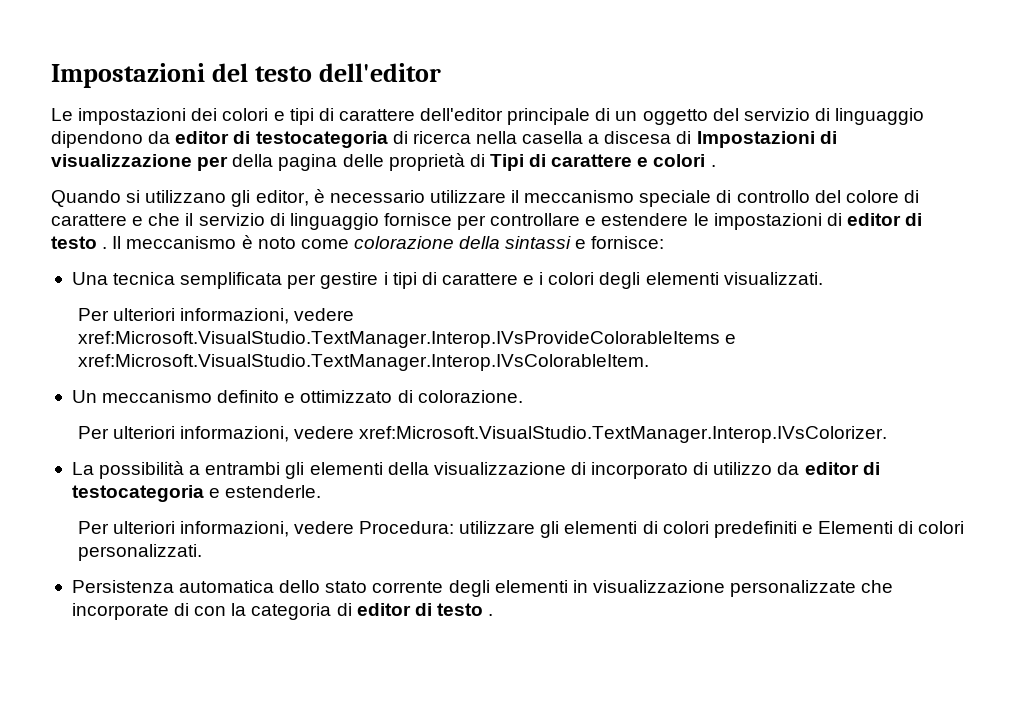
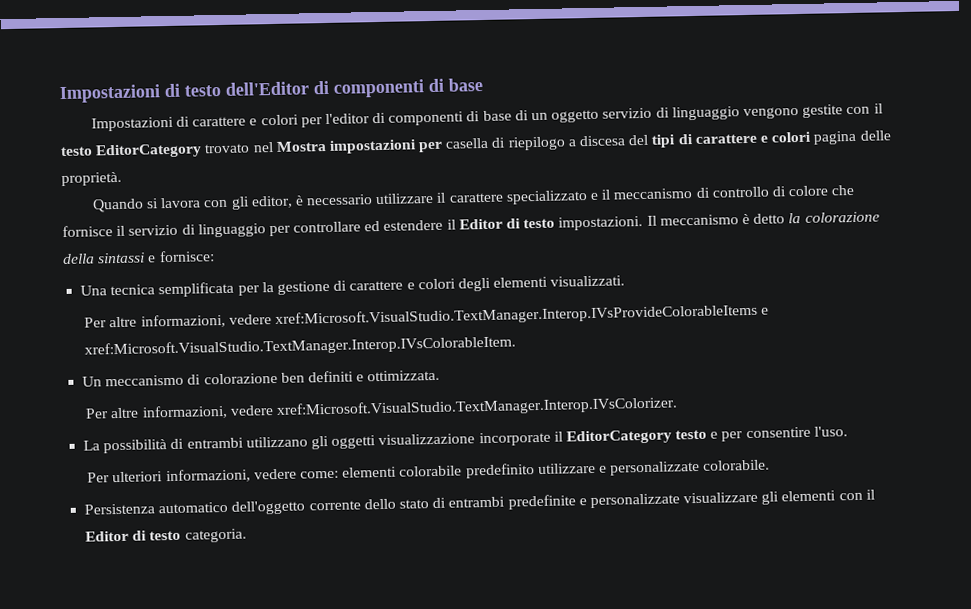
[51,63,442,88] [51,108,925,125] [51,131,837,148] [51,153,716,171] Impostazioni del testo dell'editor // Le impostazioni dei colori e tipi di carattere dell'editor principale di un oggetto del servizio di linguaggio dipendono da editor di testocategoria di ricerca nella casella a discesa di Impostazioni di visualizzazione per della pagina delle proprietà di Tipi di carattere e colori . -> [59,78,483,104] [90,103,883,132] [60,130,891,159] [61,171,122,187] Impostazioni di testo dell'Editor di componenti di base // Impostazioni di carattere e colori per l'editor di componenti di base di un oggetto servizio di linguaggio vengono gestite con il testo EditorCategory trovato nel Mostra impostazioni per casella di riepilogo a discesa del tipi di carattere e colori pagina delle proprietà.
[145,190,227,203] utilizzano -> [160,197,229,209] lavora con
[524,190,919,207] [51,213,181,226] meccanismo speciale di controllo del colore di carattere e che -> [448,184,855,205] [62,225,113,238] carattere specializzato e il meccanismo di controllo di colore che fornisce
[383,213,452,226] fornisce -> (266, 230) none
[585,213,923,230] [51,236,108,249] e estendere le impostazioni di editor di testo . -> [364,215,644,232] ed estendere il Editor di testo impostazioni.
[257,237,349,249] noto come -> [753,212,802,224] detto la
[320,272,544,289] gestire i tipi di carattere e i -> [261,280,415,295] la gestione di carattere e
[112,308,175,321] ulteriori -> [109,316,138,328] altre
[217,390,523,403] [77,426,175,439] definito e ottimizzato di colorazione. // Per ulteriori -> [187,369,441,385] [85,407,140,419] di colorazione ben definiti e ottimizzata. // Per altre
[189,462,880,479] [71,485,322,502] [77,521,965,538] [77,544,202,561] [71,580,894,597] [71,603,494,620] a entrambi gli elementi della visualizzazione di incorporato di utilizzo da editor di testocategoria e estenderle. // Per ulteriori informazioni, vedere Procedura: utilizzare gli elementi di colori predefiniti e Elementi di colori personalizzati. // Persistenza automatica dello stato corrente degli elementi in visualizzazione personalizzate che incorporate di con la categoria di editor di testo . -> [170,426,848,450] [87,459,771,484] [84,489,875,515] [85,528,247,543] di entrambi utilizzano gli oggetti visualizzazione incorporate il EditorCategory testo e per consentire l'uso. // Per ulteriori informazioni, vedere come: elementi colorabile predefinito utilizzare e personalizzate colorabile. // Persistenza automatico dell'oggetto corrente dello stato di entrambi predefinite e personalizzate visualizzare gli elementi con il Editor di testo categoria.

